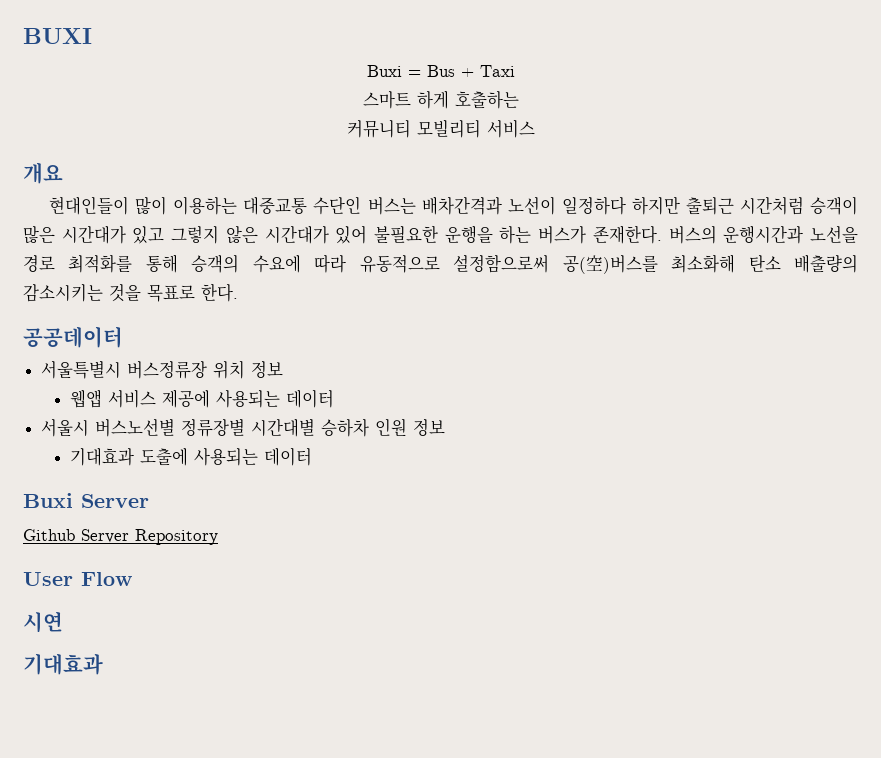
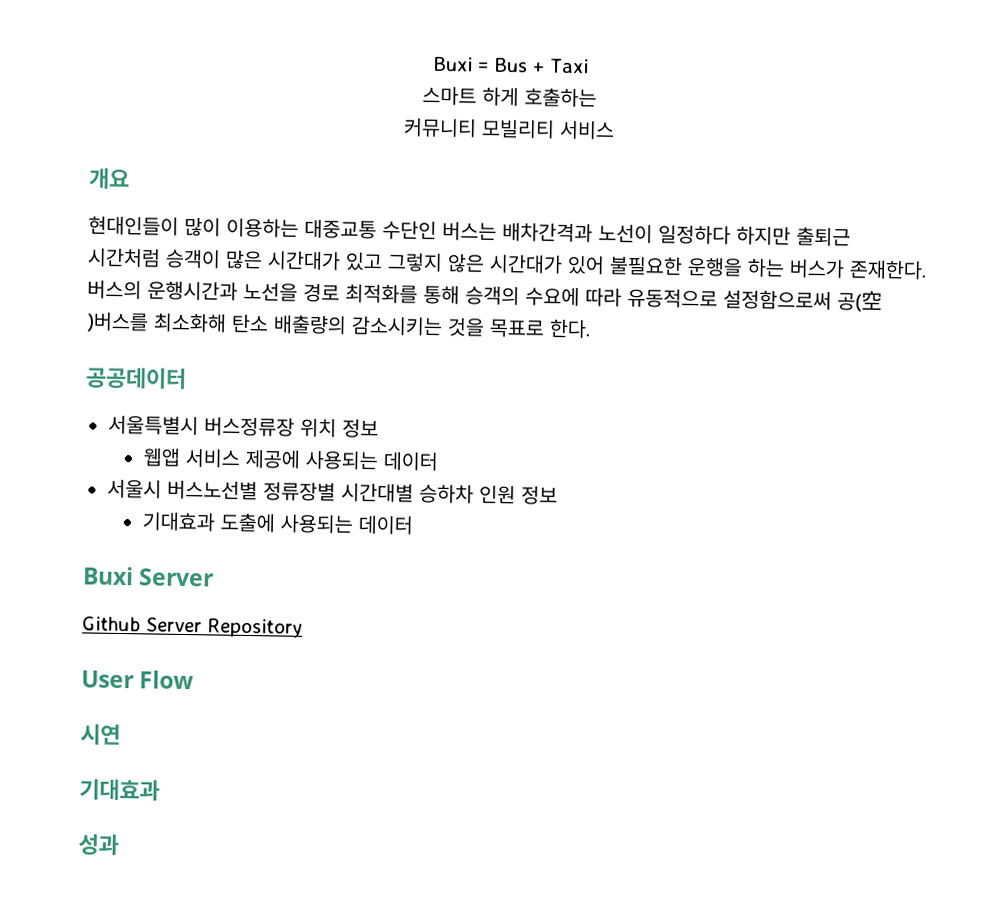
[23,28,92,44] BUXI // -> (432, 64) none
(103, 664) none -> [78,833,119,856] // 성과

